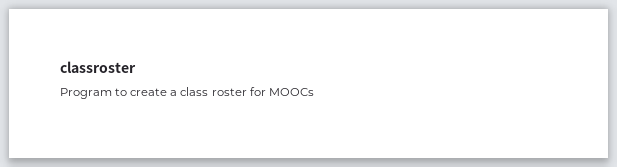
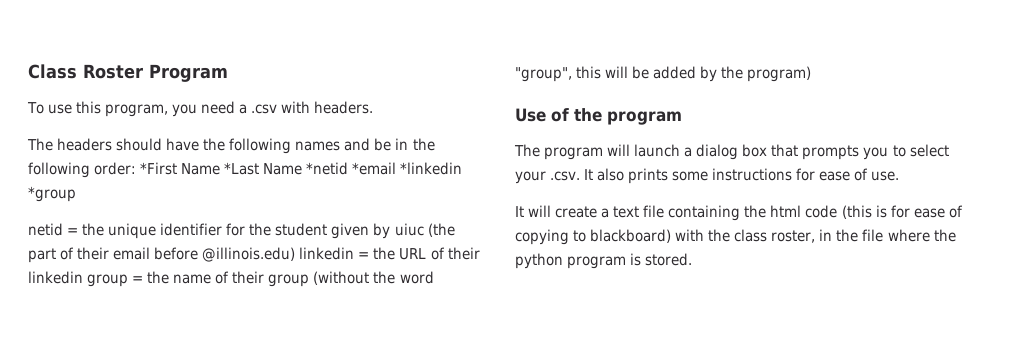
[60,61,136,73] [60,87,314,99] classroster // Program to create a class roster for MOOCs -> [28,64,228,82] [27,101,374,117] [27,138,435,154] [28,162,463,178] [28,186,76,202] [28,223,455,239] [28,247,480,263] [28,271,434,287] [515,66,812,82] [515,108,682,125] [514,144,949,160] [515,168,900,184] [515,205,963,221] [515,229,956,245] [515,253,693,269] Class Roster Program // To use this program, you need a .csv with headers. // The headers should have the following names and be in the following order: *First Name *Last Name *netid *email *linkedin *group // netid = the unique identifier for the student given by uiuc (the part of their email before @illinois.edu) linkedin = the URL of their linkedin group = the name of their group (without the word "group", this will be added by the program) // Use of the program // The program will launch a dialog box that prompts you to select your .csv. It also prints some instructions for ease of use. // It will create a text file containing the html code (this is for ease of copying to blackboard) with the class roster, in the file where the python program is stored.

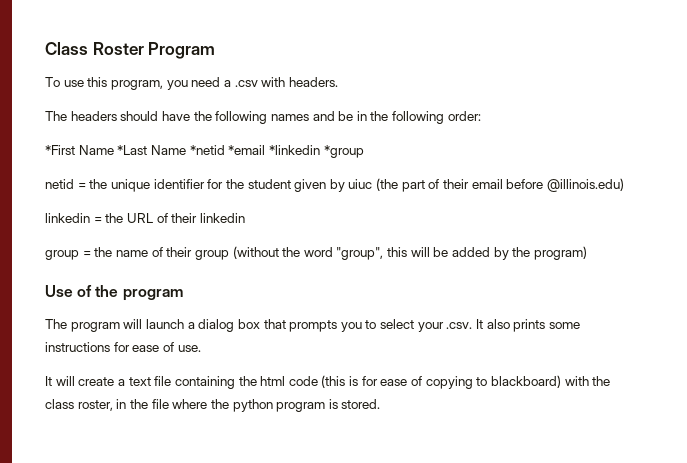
(137, 168) none -> (481, 116) //
(296, 254) none -> (624, 185) //
(83, 277) none -> (245, 218) //

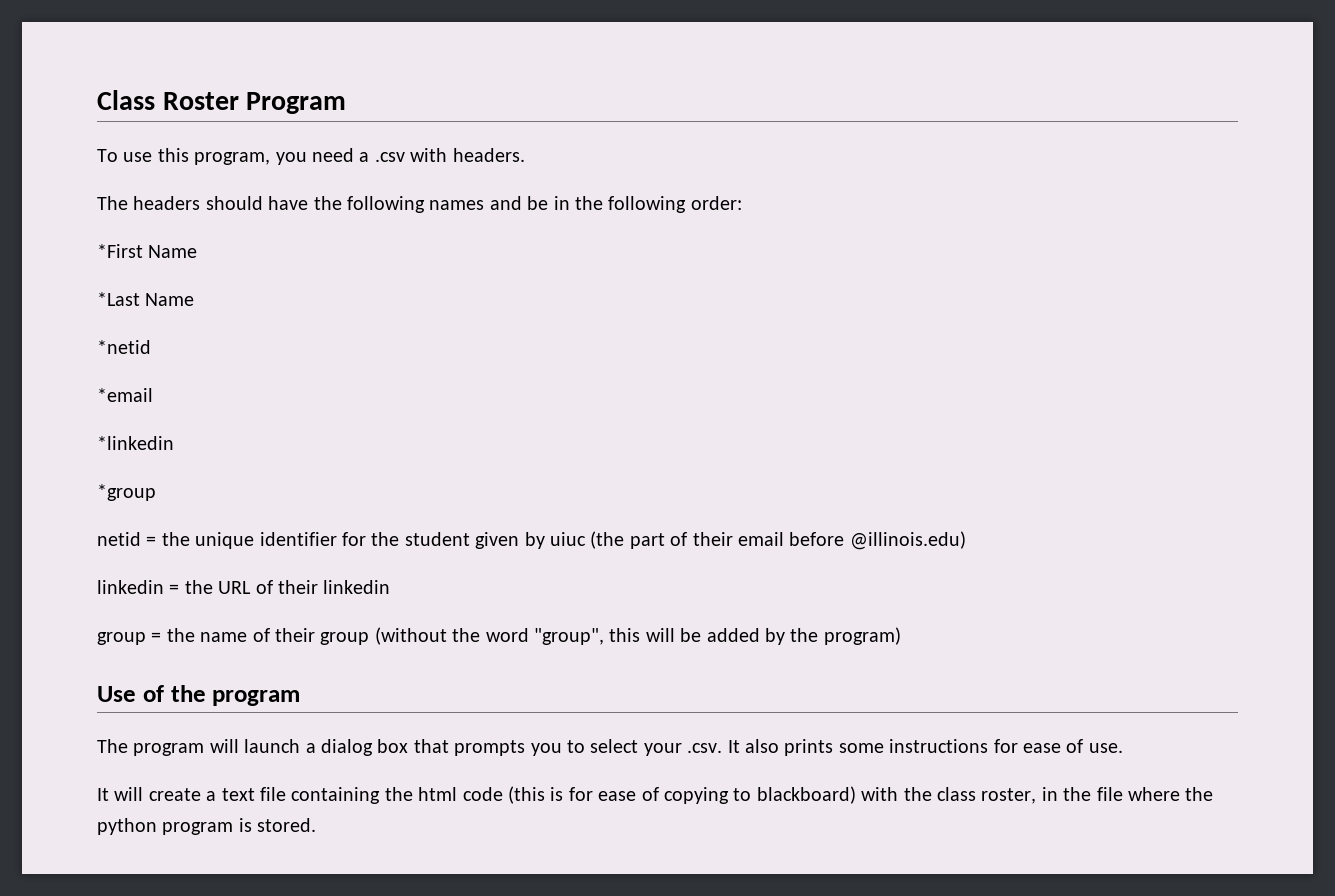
(114, 150) none -> (198, 251) //
(186, 150) none -> (195, 299) //
(225, 150) none -> (151, 347) //
(266, 150) none -> (153, 395) //
(320, 150) none -> (174, 443) //

